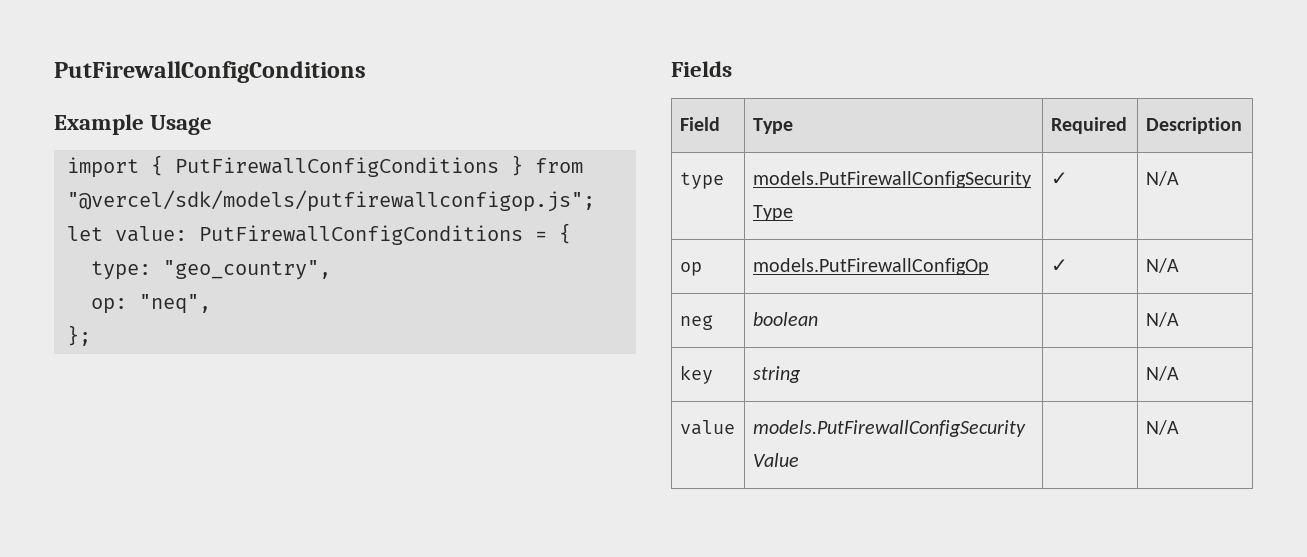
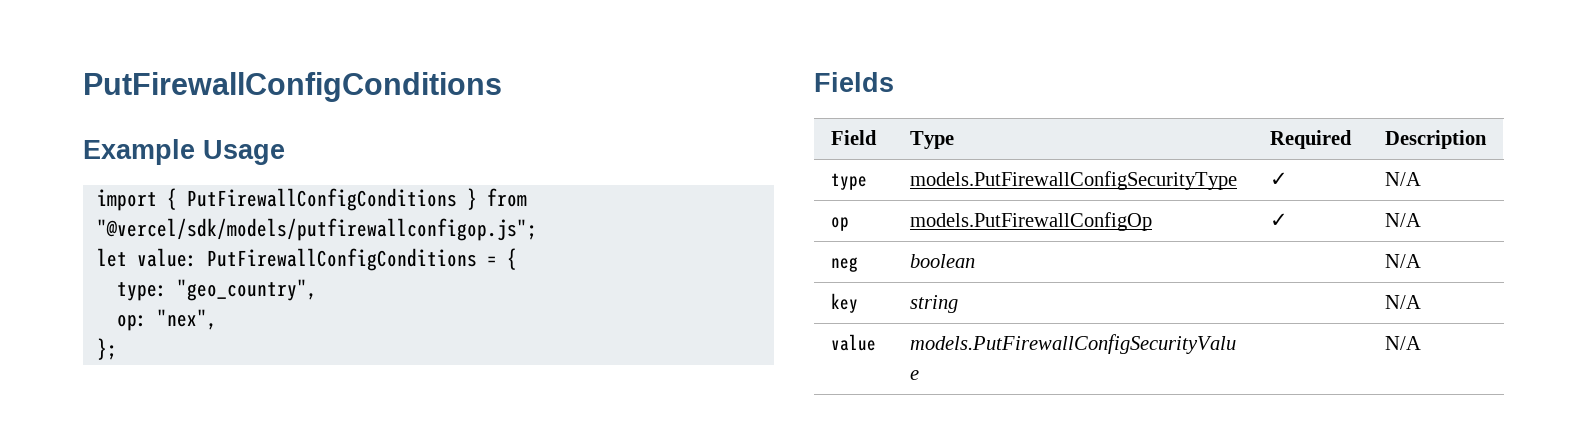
[138,294,211,314] "neq", -> [156,309,217,330] "nex",

